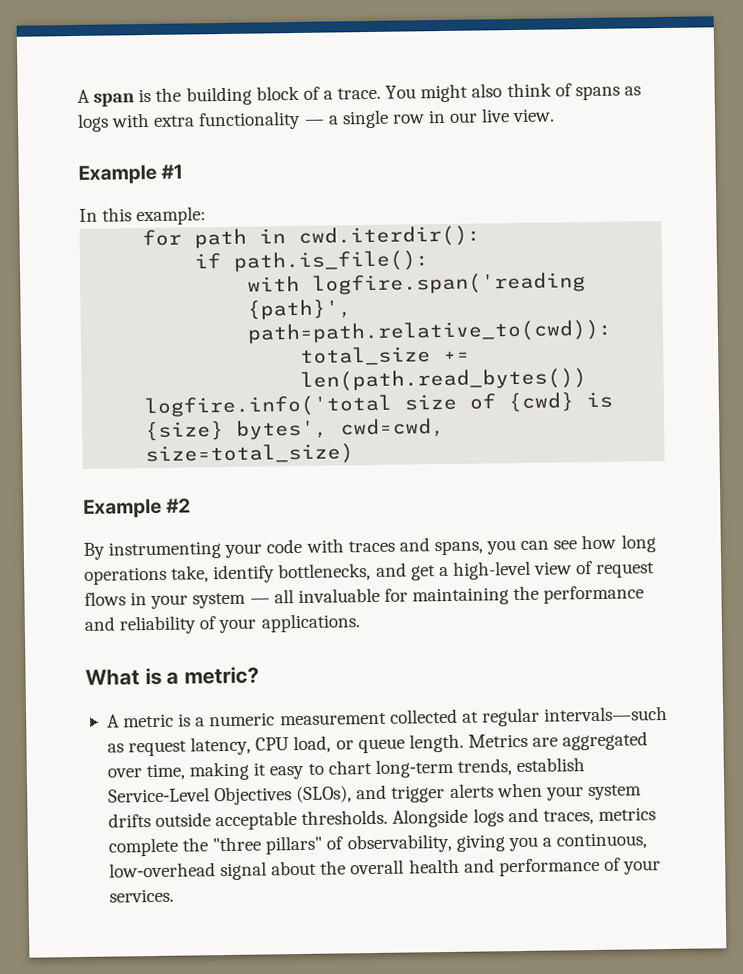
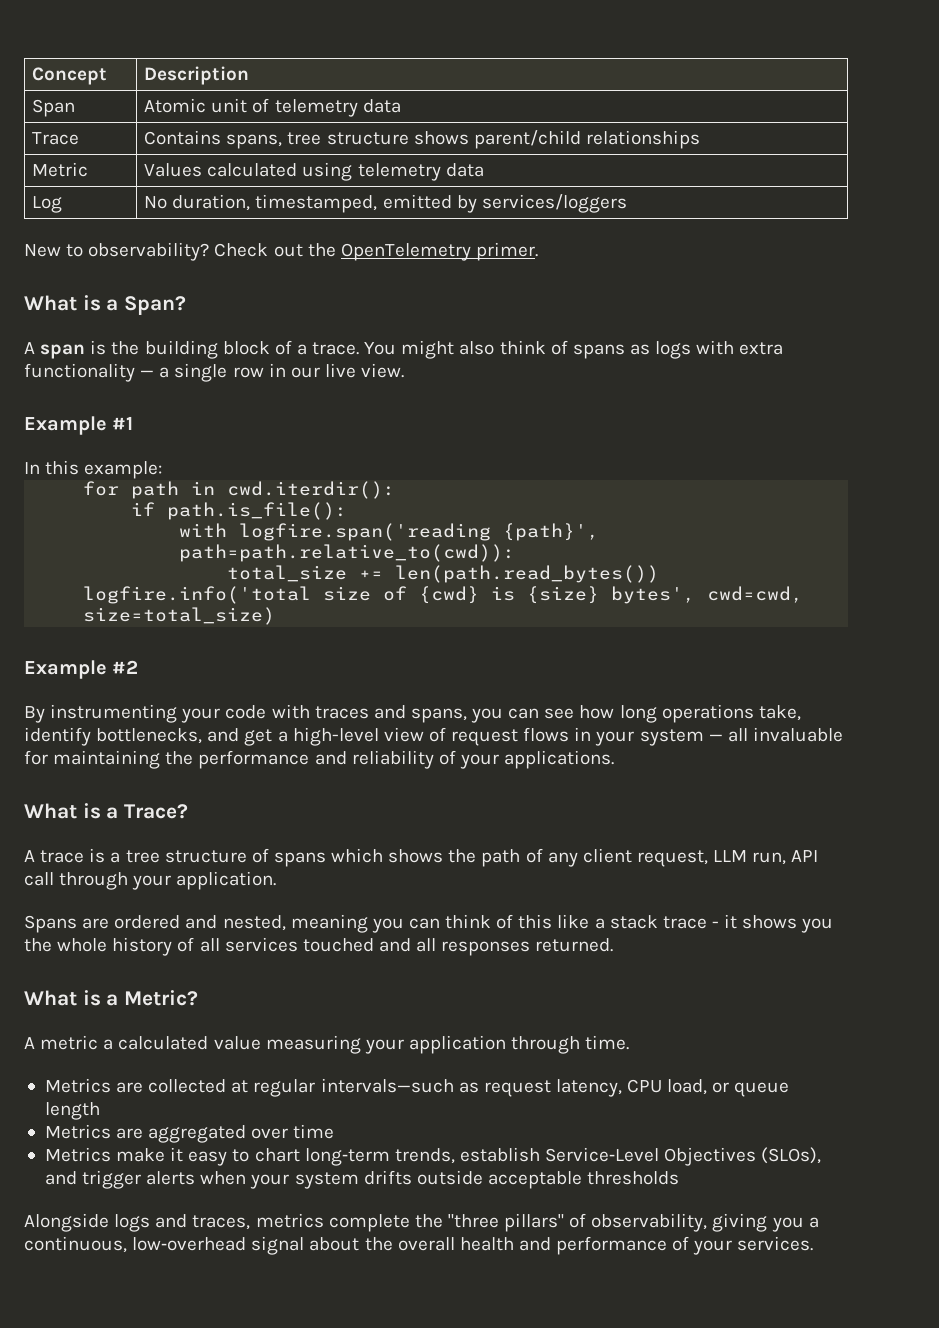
(77, 96) none -> [32,67,108,85] [144,66,250,85] [32,99,76,117] [144,98,401,117] [32,132,80,145] [144,130,700,149] [32,162,89,177] [144,162,484,181] [32,196,63,213] [144,194,627,213] [24,242,538,261] [24,295,187,315] Concept | Description // Span | Atomic unit of telemetry data // Trace | Contains spans, tree structure shows parent/child relationships // Metric | Values calculated using telemetry data // Log | No duration, timestamped, emitted by services/loggers // New to observability? Check out the OpenTelemetry primer. // What is a Span? //
[184,666,260,685] [106,712,387,728] metric? // A metric is a numeric measurement -> [124,804,189,819] [24,848,819,867] [24,871,277,890] [24,914,834,933] [24,937,614,956] [24,990,199,1006] [24,1035,630,1054] [44,1078,144,1093] Trace? // A trace is a tree structure of spans which shows the path of any client request, LLM run, API call through your application. // Spans are ordered and nested, meaning you can think of this like a stack trace - it shows you the whole history of all services touched and all responses returned. // What is a Metric? // A metric a calculated value measuring your application through time. // Metrics are
[408,733,464,753] length. -> [44,1102,100,1120] length //
[146,761,250,781] time, making -> [293,1124,335,1139] [44,1147,166,1162] time // Metrics make
[301,809,389,825] thresholds. -> [587,1171,680,1185] thresholds //

